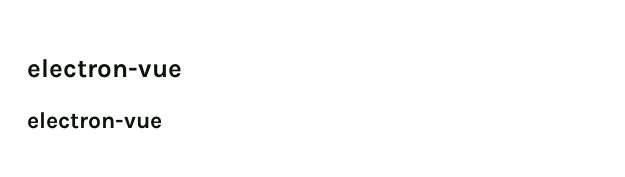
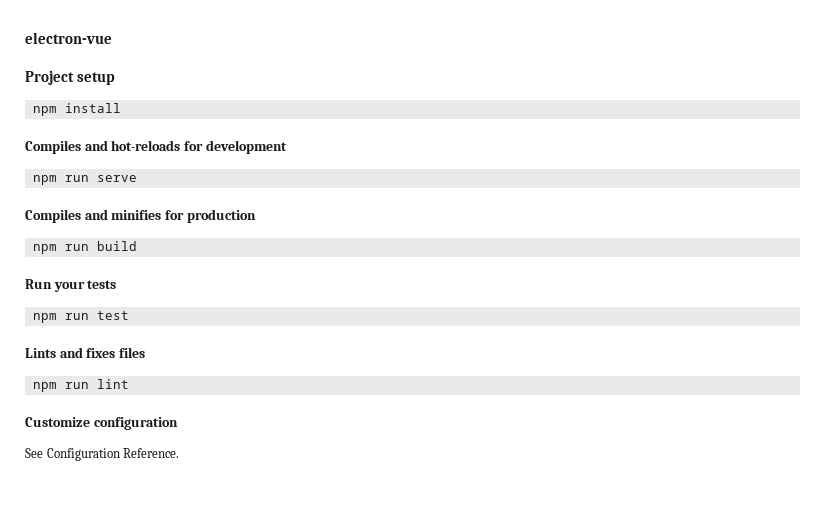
[27,112,162,129] electron-vue -> [25,70,115,85] [32,103,121,116] [25,140,287,154] [32,175,137,185] [25,209,256,223] [32,241,137,254] [25,279,117,292] [32,311,129,323] [25,347,145,358] [32,379,129,392] [25,417,178,430] [25,448,180,461] Project setup // npm install // Compiles and hot-reloads for development // npm run serve // Compiles and minifies for production // npm run build // Run your tests // npm run test // Lints and fixes files // npm run lint // Customize configuration // See Configuration Reference.

